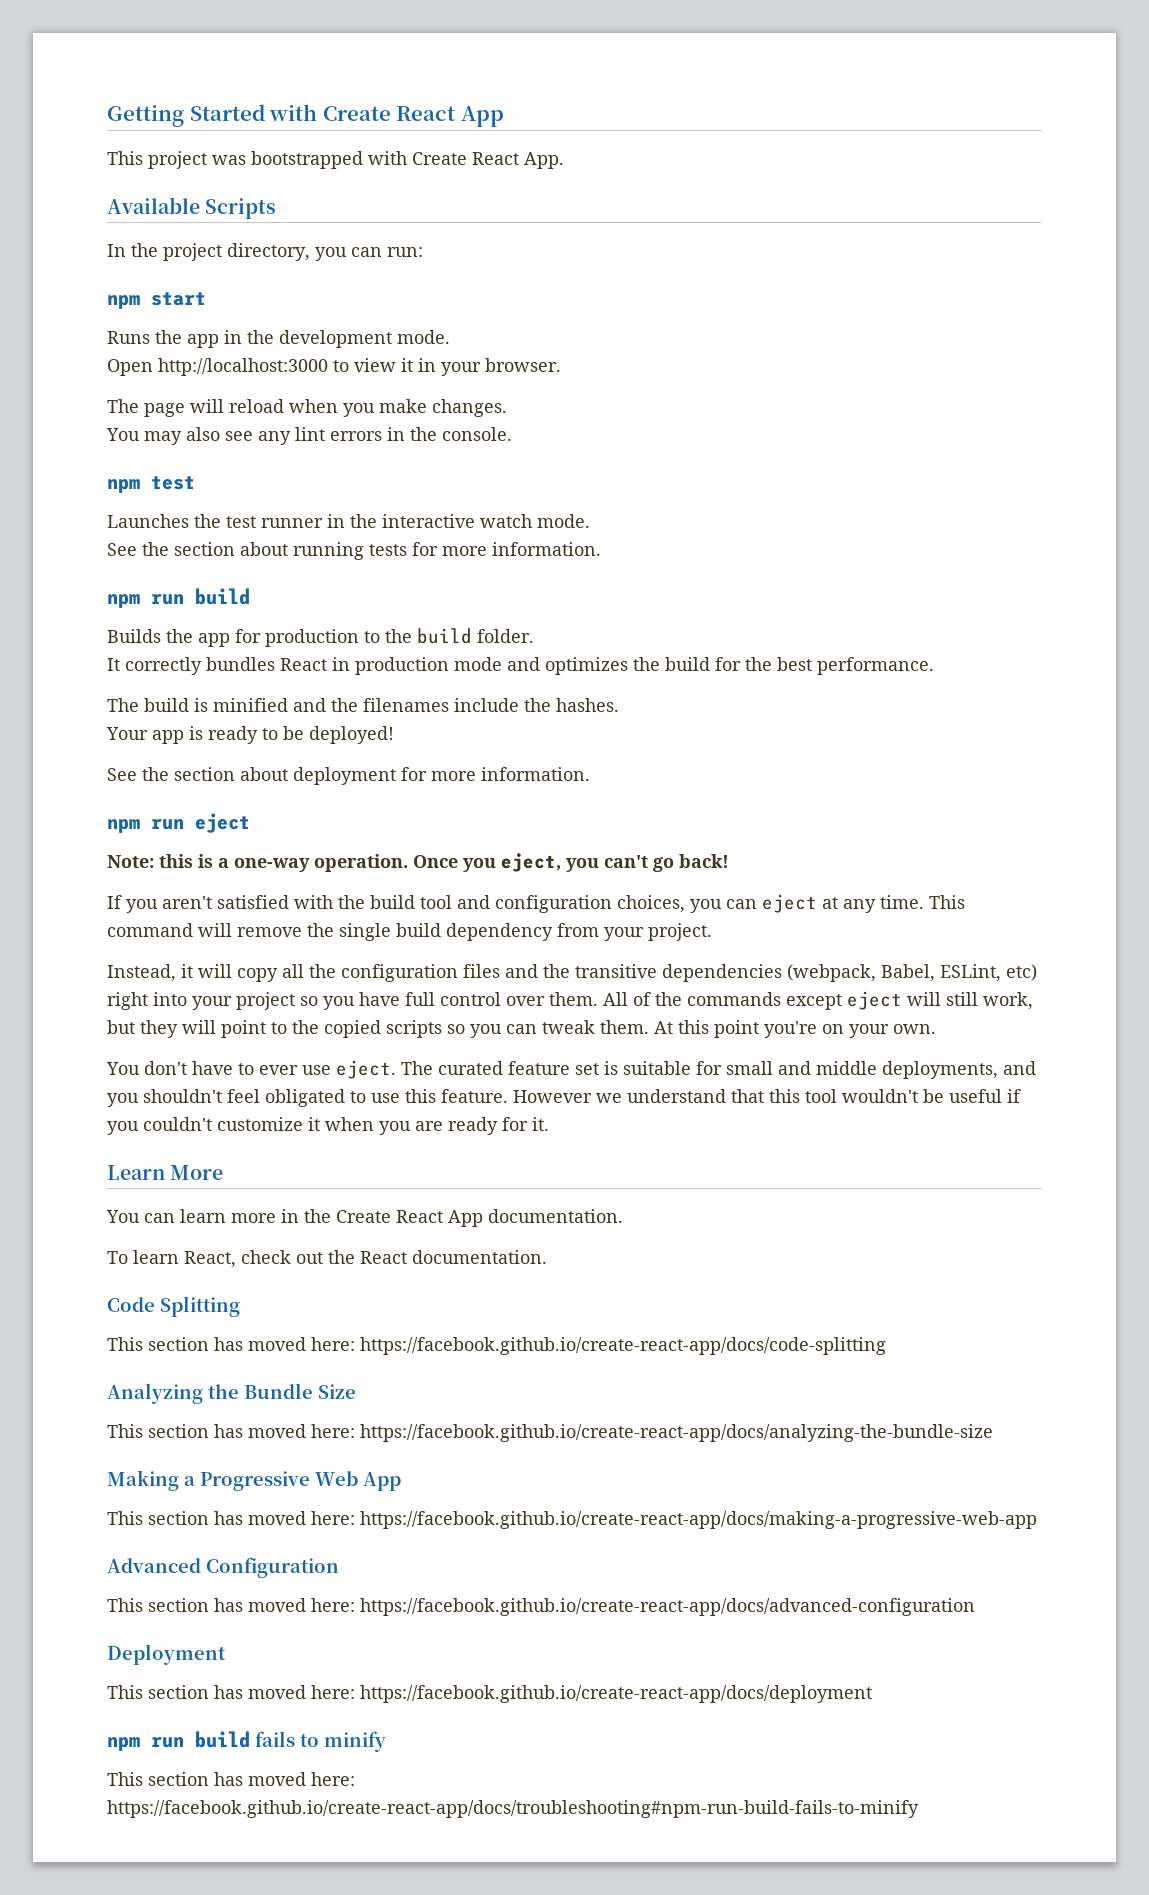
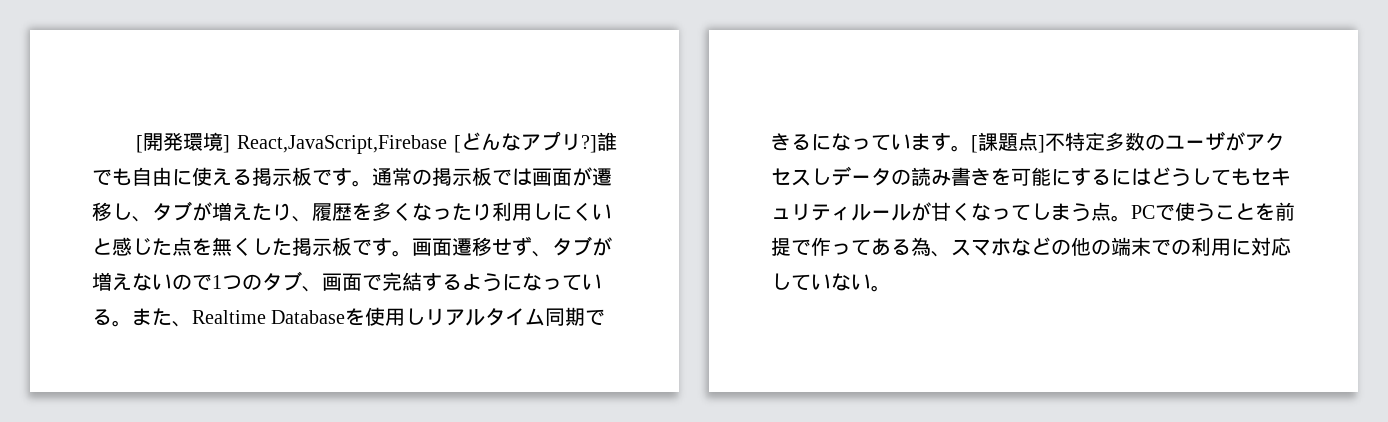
[107,104,504,127] [107,151,564,169] [107,197,277,219] [107,243,423,261] [107,292,206,309] [107,330,450,348] [107,358,561,376] [107,399,507,417] [106,427,512,445] [107,476,195,493] [107,514,590,528] [107,542,601,560] [107,588,250,608] [107,628,534,647] [107,657,934,675] [107,698,619,712] [106,726,394,744] [107,767,590,785] [107,813,250,833] [107,853,729,872] [107,894,965,913] [107,923,712,941] [107,964,1037,982] [107,991,1033,1010] [107,1020,936,1038] [106,1060,1036,1079] [107,1089,1021,1107] [107,1117,549,1135] [107,1165,224,1180] [106,1209,623,1227] [107,1250,547,1268] [107,1296,240,1317] [107,1337,886,1355] [107,1383,356,1404] [107,1424,993,1442] [107,1470,401,1491] [107,1511,1037,1529] [107,1557,339,1578] [107,1598,975,1616] [107,1644,226,1665] [107,1685,872,1703] [107,1731,386,1752] [107,1772,355,1786] [107,1800,919,1818] Getting Started with Create React App // This project was bootstrapped with Create React App. // Available Scripts // In the project directory, you can run: // npm start // Runs the app in the development mode. // Open http://localhost:3000 to view it in your browser. // The page will reload when you make changes. // You may also see any lint errors in the console. // npm test // Launches the test runner in the interactive watch mode. // See the section about running tests for more information. // npm run build // Builds the app for production to the build folder. // It correctly bundles React in production mode and optimizes the build for the best performance. // The build is minified and the filenames include the hashes. // Your app is ready to be deployed! // See the section about deployment for more information. // npm run eject // Note: this is a one-way operation. Once you eject, you can't go back! // If you aren't satisfied with the build tool and configuration choices, you can eject at any time. This command will remove the single build dependency from your project. // Instead, it will copy all the configuration files and the transitive dependencies (webpack, Babel, ESLint, etc) right into your project so you have full control over them. All of the commands except eject will still work, but they will point to the copied scripts so you can tweak them. At this point you're on your own. // You don't have to ever use eject. The curated feature set is suitable for small and middle deployments, and you shouldn't feel obligated to use this feature. However we understand that this tool wouldn't be useful if you couldn't customize it when you are ready for it. // Learn More // You can learn more in the Create React App documentation. // To learn React, check out the React documentation. // Code Splitting // This section has moved here: https://facebook.github.io/create-react-app/docs/code-splitting // Analyzing the Bundle Size // This section has moved here: https://facebook.github.io/create-react-app/docs/analyzing-the-bundle-size // Making a Progressive Web App // This section has moved here: https://facebook.github.io/create-react-app/docs/making-a-progressive-web-app // Advanced Configuration // This section has moved here: https://facebook.github.io/create-react-app/docs/advanced-configuration // Deployment // This section has moved here: https://facebook.github.io/create-react-app/docs/deployment // npm run build fails to minify // This section has moved here: https://facebook.github.io/create-react-app/docs/troubleshooting#npm-run-build-fails-to-minify -> [135,131,617,154] [92,167,612,187] [92,201,612,222] [92,236,612,257] [92,271,602,292] [92,307,606,327] [771,131,1285,153] [771,166,1291,187] [771,202,1295,222] [771,237,1291,257] [771,273,891,292] [開発環境] React,JavaScript,Firebase [どんなアプリ?]誰でも自由に使える掲示板です。通常の掲示板では画面が遷移し、タブが増えたり、履歴を多くなったり利用しにくいと感じた点を無くした掲示板です。画面遷移せず、タブが増えないので1つのタブ、画面で完結するようになっている。また、Realtime Databaseを使用しリアルタイム同期できるになっています。[課題点]不特定多数のユーザがアクセスしデータの読み書きを可能にするにはどうしてもセキュリティルールが甘くなってしまう点。PCで使うことを前提で作ってある為、スマホなどの他の端末での利用に対応していない。

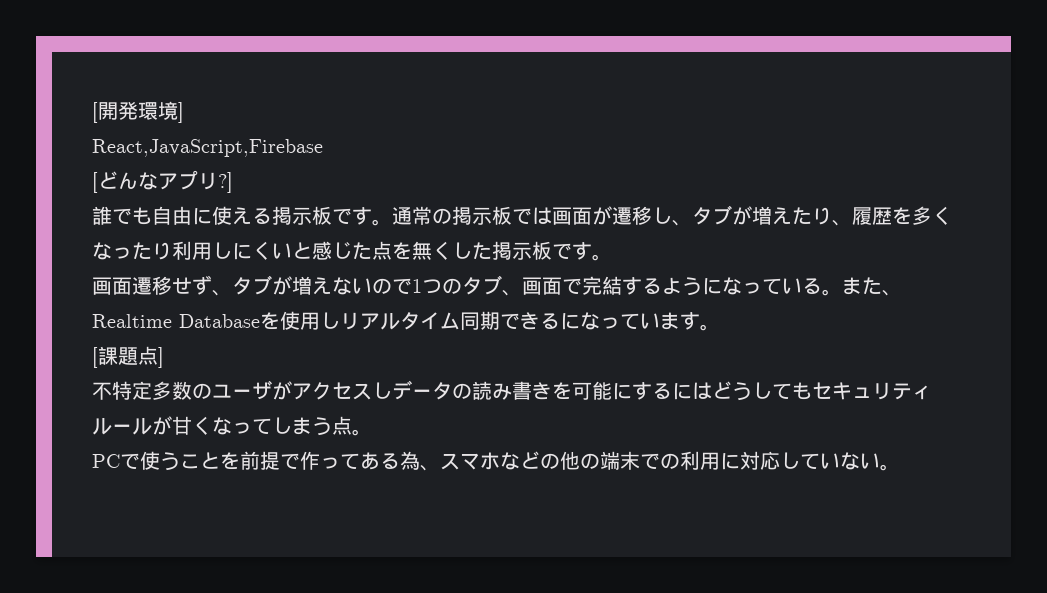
(230, 144) none -> (184, 112) //
(447, 144) none -> (323, 148) //
(597, 144) none -> (233, 182) //
(412, 253) none -> (612, 257) //
(971, 148) none -> (720, 327) //
(1045, 144) none -> (164, 357) //
(1131, 218) none -> (372, 432) //

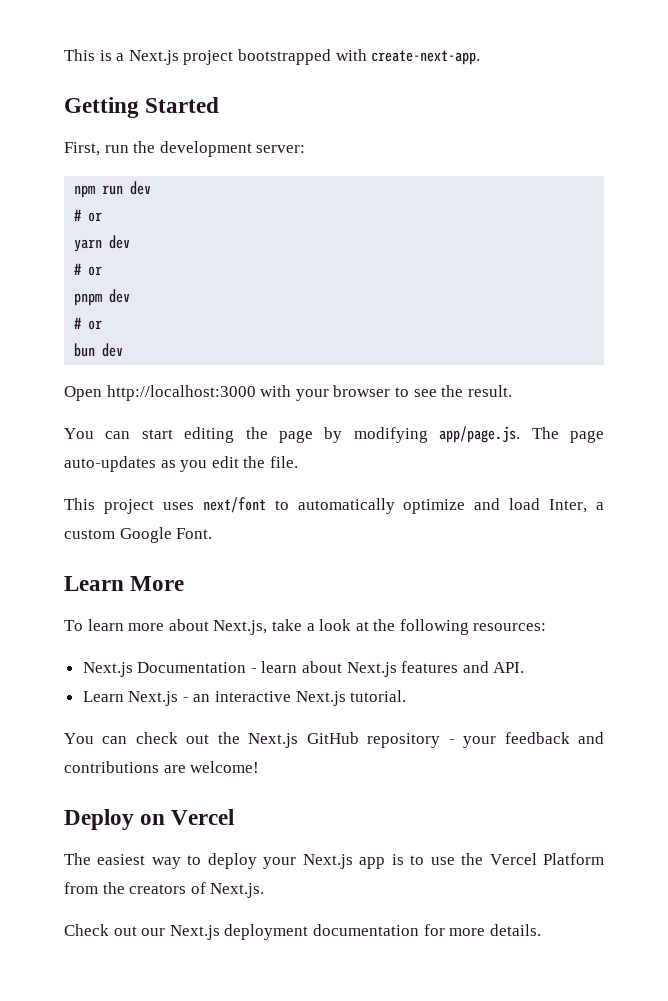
[92,101,184,123] [92,139,323,157] [92,170,233,193] [92,205,952,226] [92,241,612,261] [92,275,902,296] [92,311,720,331] [92,346,164,368] [92,380,932,401] [92,416,372,436] [92,451,900,471] [開発環境] // React,JavaScript,Firebase // [どんなアプリ?] // 誰でも自由に使える掲示板です。通常の掲示板では画面が遷移し、タブが増えたり、履歴を多くなったり利用しにくいと感じた点を無くした掲示板です。 // 画面遷移せず、タブが増えないので1つのタブ、画面で完結するようになっている。また、Realtime Databaseを使用しリアルタイム同期できるになっています。 // [課題点] // 不特定多数のユーザがアクセスしデータの読み書きを可能にするにはどうしてもセキュリティルールが甘くなってしまう点。 // PCで使うことを前提で作ってある為、スマホなどの他の端末での利用に対応していない。 -> [64,49,481,65] [64,97,220,118] [64,141,306,157] [74,181,152,198] [74,209,103,222] [74,235,131,252] [74,263,103,276] [74,289,131,306] [74,317,103,330] [74,343,124,357] [64,385,512,401] [64,426,604,443] [64,456,298,472] [64,497,604,514] [64,527,213,543] [64,576,185,591] [64,619,547,635] [82,661,525,677] [82,690,407,706] [64,732,604,748] [64,761,260,773] [64,809,235,830] [64,853,604,869] [64,882,265,898] [64,924,541,940] This is a Next.js project bootstrapped with create-next-app. // Getting Started // First, run the development server: // npm run dev // # or // yarn dev // # or // pnpm dev // # or // bun dev // Open http://localhost:3000 with your browser to see the result. // You can start editing the page by modifying app/page.js. The page auto-updates as you edit the file. // This project uses next/font to automatically optimize and load Inter, a custom Google Font. // Learn More // To learn more about Next.js, take a look at the following resources: // Next.js Documentation - learn about Next.js features and API. // Learn Next.js - an interactive Next.js tutorial. // You can check out the Next.js GitHub repository - your feedback and contributions are welcome! // Deploy on Vercel // The easiest way to deploy your Next.js app is to use the Vercel Platform from the creators of Next.js. // Check out our Next.js deployment documentation for more details.

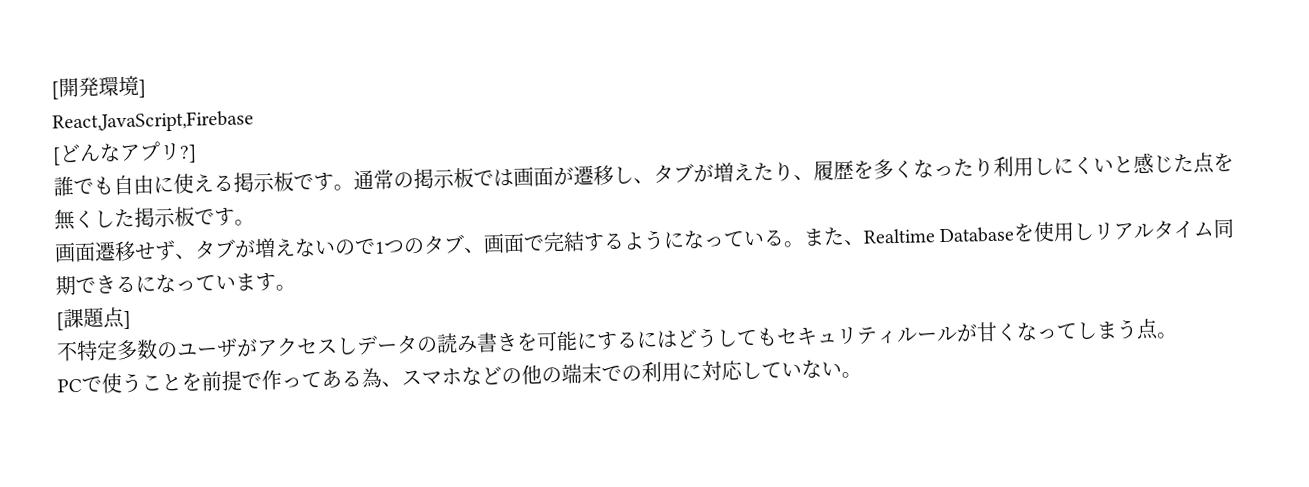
[64,49,481,65] [64,97,220,118] [64,141,306,157] [74,181,152,198] [74,209,103,222] [74,235,131,252] [74,263,103,276] [74,289,131,306] [74,317,103,330] [74,343,124,357] [64,385,512,401] [64,426,604,443] [64,456,298,472] [64,497,604,514] [64,527,213,543] [64,576,185,591] [64,619,547,635] [82,661,525,677] [82,690,407,706] [64,732,604,748] [64,761,260,773] [64,809,235,830] [64,853,604,869] [64,882,265,898] [64,924,541,940] This is a Next.js project bootstrapped with create-next-app. // Getting Started // First, run the development server: // npm run dev // # or // yarn dev // # or // pnpm dev // # or // bun dev // Open http://localhost:3000 with your browser to see the result. // You can start editing the page by modifying app/page.js. The page auto-updates as you edit the file. // This project uses next/font to automatically optimize and load Inter, a custom Google Font. // Learn More // To learn more about Next.js, take a look at the following resources: // Next.js Documentation - learn about Next.js features and API. // Learn Next.js - an interactive Next.js tutorial. // You can check out the Next.js GitHub repository - your feedback and contributions are welcome! // Deploy on Vercel // The easiest way to deploy your Next.js app is to use the Vercel Platform from the creators of Next.js. // Check out our Next.js deployment documentation for more details. -> [51,75,146,100] [52,110,254,134] [52,141,197,166] [53,152,1234,197] [54,206,255,231] [54,218,1236,263] [55,272,296,296] [56,307,131,331] [56,318,1178,362] [57,359,862,394] [開発環境] // React,JavaScript,Firebase // [どんなアプリ?] // 誰でも自由に使える掲示板です。通常の掲示板では画面が遷移し、タブが増えたり、履歴を多くなったり利用しにくいと感じた点を無くした掲示板です。 // 画面遷移せず、タブが増えないので1つのタブ、画面で完結するようになっている。また、Realtime Databaseを使用しリアルタイム同期できるになっています。 // [課題点] // 不特定多数のユーザがアクセスしデータの読み書きを可能にするにはどうしてもセキュリティルールが甘くなってしまう点。 // PCで使うことを前提で作ってある為、スマホなどの他の端末での利用に対応していない。

